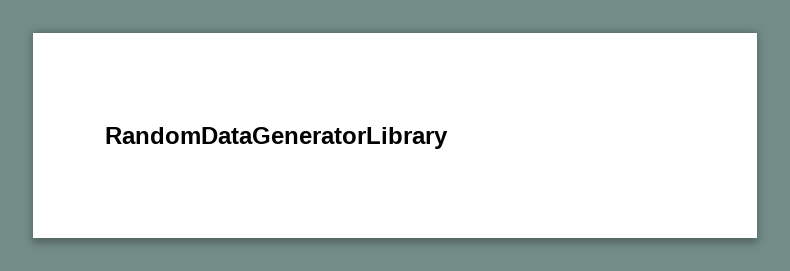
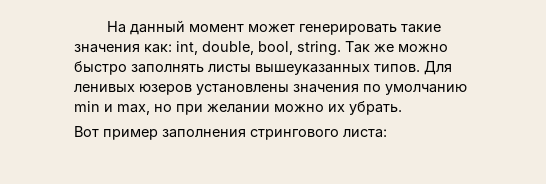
[105,127,448,149] RandomDataGeneratorLibrary -> [107,20,442,35] [74,41,448,56] [74,61,452,75] [74,84,467,95] [74,101,402,115] [74,126,387,140] На данный момент может генерировать такие значения как: int, double, bool, string. Так же можно быстро заполнять листы вышеуказанных типов. Для ленивых юзеров установлены значения по умолчанию min и max, но при желании можно их убрать. // Вот пример заполнения стрингового листа:

